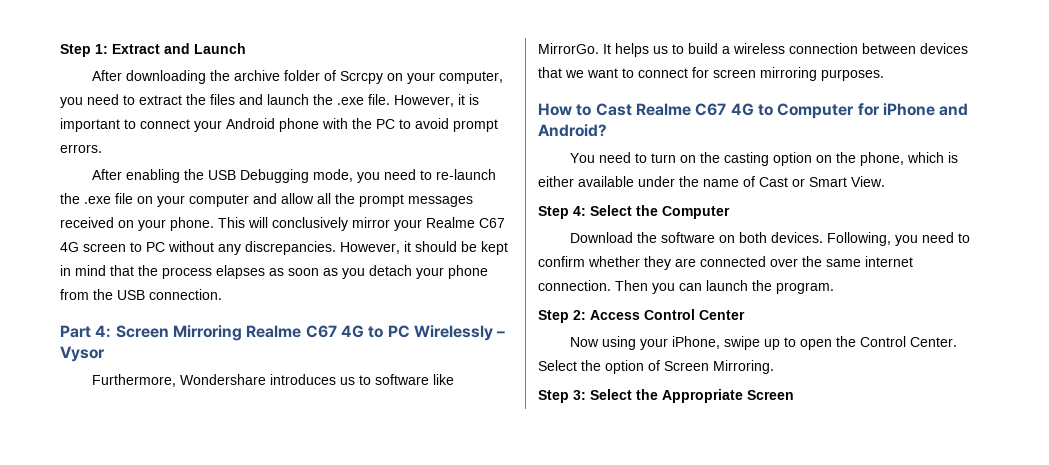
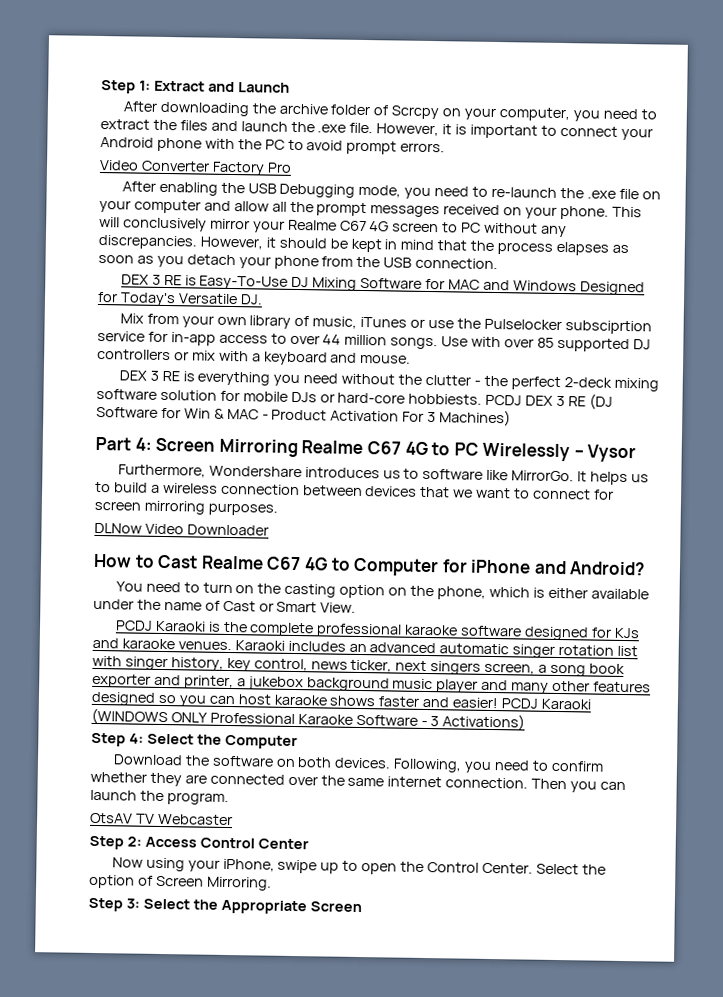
(102, 148) none -> [99,159,292,176] // Video Converter Factory Pro
(222, 294) none -> [120,274,645,296] [97,291,263,307] [119,313,652,335] [97,330,651,353] [97,348,412,366] [118,370,659,392] [96,388,613,410] [96,406,512,427] // DEX 3 RE is Easy-To-Use DJ Mixing Software for MAC and Windows Designed for Today's Versatile DJ. // Mix from your own library of music, iTunes or use the Pulselocker subsciprtion service for in-app access to over 44 million songs. Use with over 85 supported DJ controllers or mix with a keyboard and mouse. // DEX 3 RE is everything you need without the clutter - the perfect 2-deck mixing software solution for mobile DJs or hard-core hobbiests. PCDJ DEX 3 RE (DJ Software for Win & MAC - Product Activation For 3 Machines)
(884, 75) none -> [94,522,269,536] // DLNow Video Downloader
(885, 181) none -> [114,620,640,641] [92,637,639,658] [92,655,625,677] [92,673,652,694] [91,691,592,710] [91,707,526,731] // PCDJ Karaoki is the complete professional karaoke software designed for KJs and karaoke venues. Karaoki includes an advanced automatic singer rotation list with singer history, key control, news ticker, next singers screen, a song book exporter and printer, a jukebox background music player and many other features designed so you can host karaoke shows faster and easier! PCDJ Karaoki (WINDOWS ONLY Professional Karaoke Software - 3 Activations)
(834, 288) none -> [90,812,233,826] // OtsAV TV Webcaster

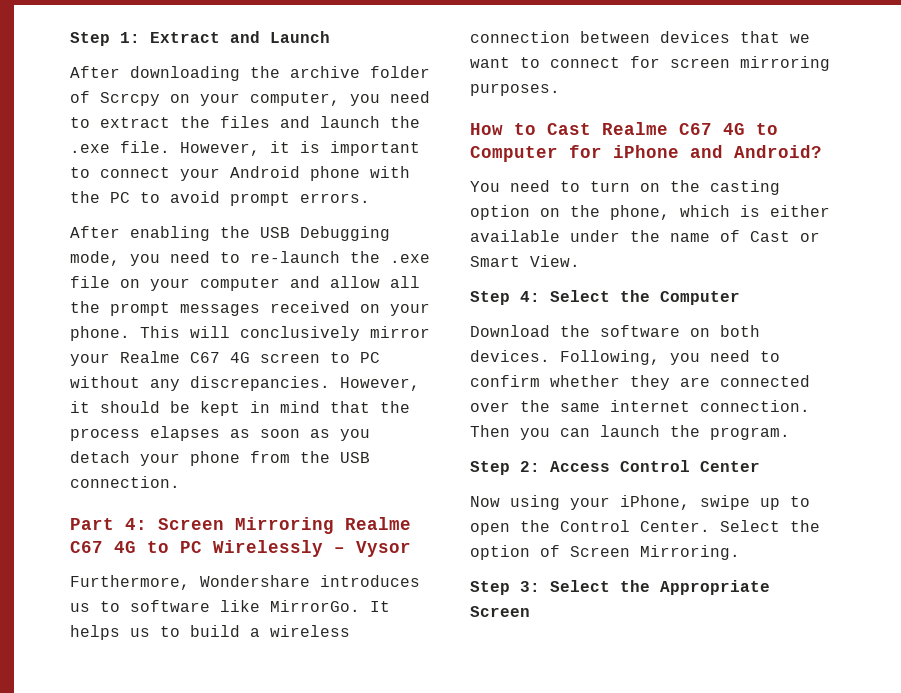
[99,159,292,176] // Video Converter Factory Pro -> (370, 198) none
[120,274,645,296] [97,291,263,307] [119,313,652,335] [97,330,651,353] [97,348,412,366] [118,370,659,392] [96,388,613,410] [96,406,512,427] // DEX 3 RE is Easy-To-Use DJ Mixing Software for MAC and Windows Designed for Today's Versatile DJ. // Mix from your own library of music, iTunes or use the Pulselocker subsciprtion service for in-app access to over 44 million songs. Use with over 85 supported DJ controllers or mix with a keyboard and mouse. // DEX 3 RE is everything you need without the clutter - the perfect 2-deck mixing software solution for mobile DJs or hard-core hobbiests. PCDJ DEX 3 RE (DJ Software for Win & MAC - Product Activation For 3 Machines) -> (180, 482) none
[94,522,269,536] // DLNow Video Downloader -> (560, 89) none
[114,620,640,641] [92,637,639,658] [92,655,625,677] [92,673,652,694] [91,691,592,710] [91,707,526,731] // PCDJ Karaoki is the complete professional karaoke software designed for KJs and karaoke venues. Karaoki includes an advanced automatic singer rotation list with singer history, key control, news ticker, next singers screen, a song book exporter and printer, a jukebox background music player and many other features designed so you can host karaoke shows faster and easier! PCDJ Karaoki (WINDOWS ONLY Professional Karaoke Software - 3 Activations) -> (580, 261) none
[90,812,233,826] // OtsAV TV Webcaster -> (790, 433) none

